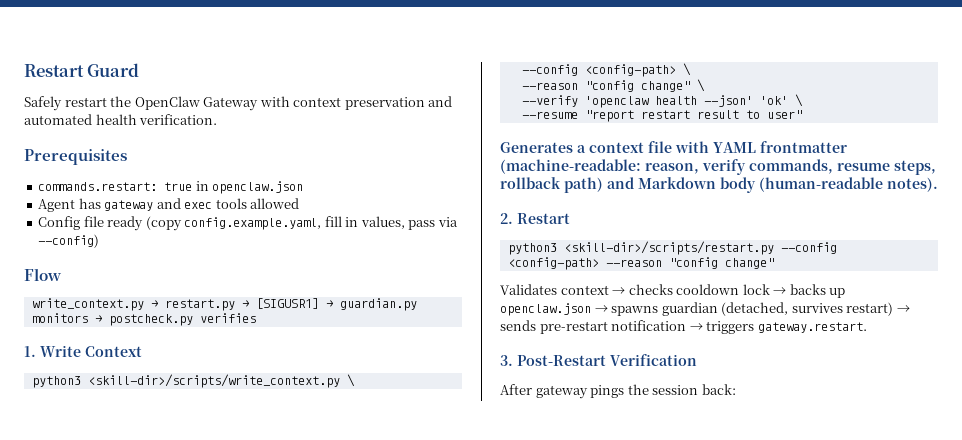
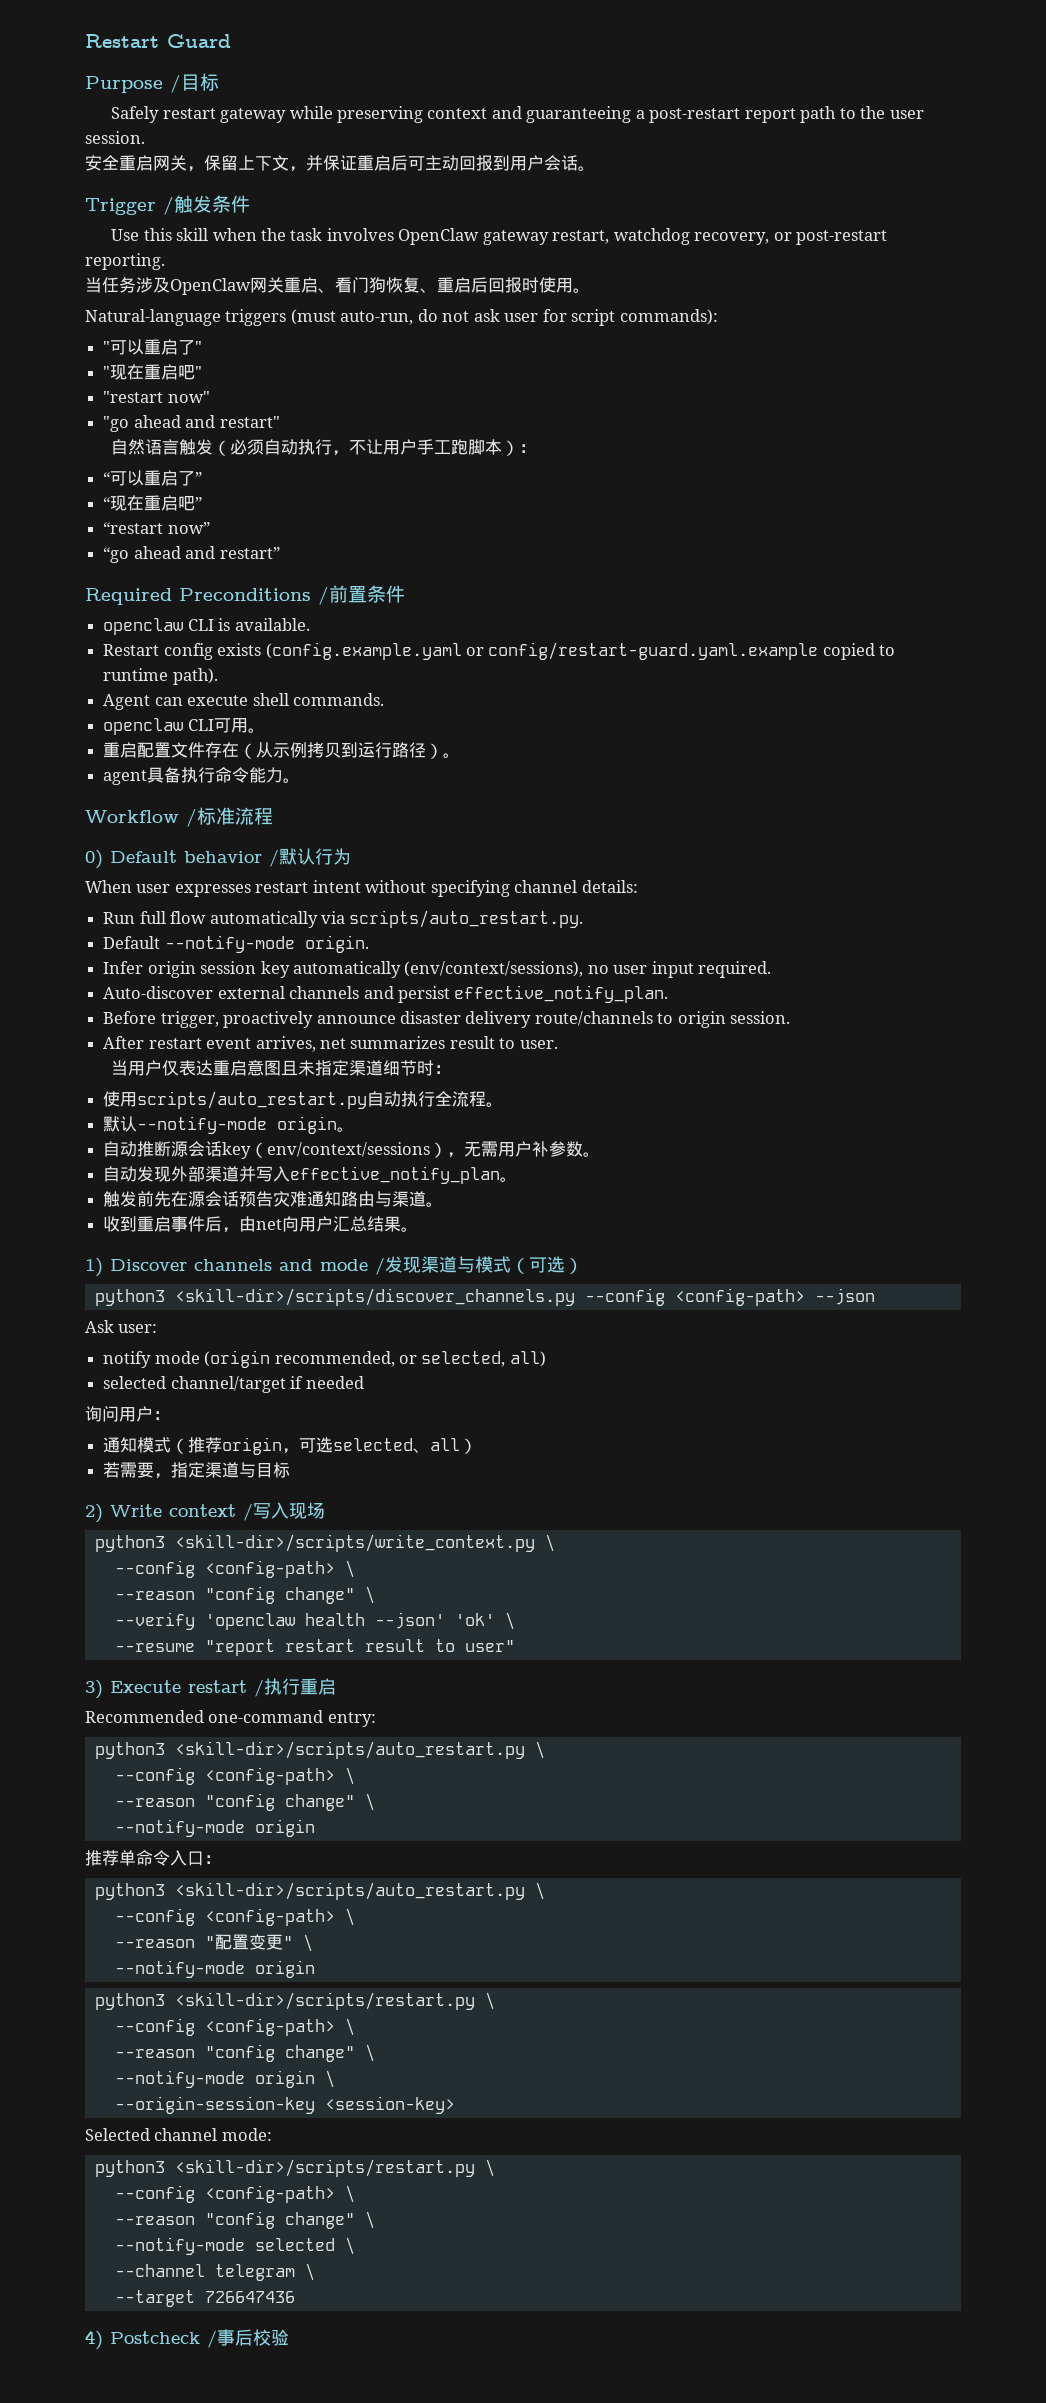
(140, 70) none -> [85,73,219,93] // Purpose /目标
[110,96,453,111] [24,114,218,125] [24,149,127,165] [38,181,304,194] [38,198,300,212] [38,216,458,231] [38,234,100,248] [24,268,62,281] [31,298,417,311] [31,313,256,326] [24,345,142,357] the OpenClaw Gateway with context preservation and automated health verification. // Prerequisites // commands.restart: true in openclaw.json // Agent has gateway and exec tools allowed // Config file ready (copy config.example.yaml, fill in values, pass via --config) // Flow // write_context.py → restart.py → [SIGUSR1] → guardian.py monitors → postcheck.py verifies // 1. Write Context -> [220,106,924,123] [85,131,145,144] [85,155,595,172] [85,195,250,215] [111,228,888,245] [85,253,165,270] [85,277,590,295] [85,309,718,326] [103,339,203,355] [103,364,203,380] [103,391,210,403] [103,415,280,432] [111,439,537,456] [103,470,203,486] [103,495,203,511] [103,522,210,534] [103,546,280,563] [85,585,405,605] [103,618,310,635] [103,642,896,660] [103,668,218,685] [103,693,384,710] [103,718,265,735] [103,742,461,759] [103,767,301,785] [85,807,273,827] [85,848,351,869] [85,880,638,897] [103,910,584,928] [103,935,369,953] [103,961,772,978] [103,985,669,1003] [103,1011,791,1028] [103,1036,558,1052] [111,1060,452,1076] [103,1091,504,1109] [103,1116,355,1134] [103,1141,601,1159] [103,1166,518,1184] [103,1191,444,1207] [103,1216,419,1233] [85,1256,583,1277] [94,1288,875,1306] [85,1320,158,1333] [103,1350,546,1368] [103,1376,364,1393] [85,1406,170,1422] [103,1437,478,1455] [103,1462,291,1479] [85,1502,325,1523] gateway while preserving context and guaranteeing a post-restart report path to the user session. // 安全重启网关，保留上下文，并保证重启后可主动回报到用户会话。 // Trigger /触发条件 // Use this skill when the task involves OpenClaw gateway restart, watchdog recovery, or post-restart reporting. // 当任务涉及OpenClaw网关重启、看门狗恢复、重启后回报时使用。 // Natural-language triggers (must auto-run, do not ask user for script commands): // "可以重启了" // "现在重启吧" // "restart now" // "go ahead and restart" // 自然语言触发（必须自动执行，不让用户手工跑脚本）： // “可以重启了” // “现在重启吧” // “restart now” // “go ahead and restart” // Required Preconditions /前置条件 // openclaw CLI is available. // Restart config exists (config.example.yaml or config/restart-guard.yaml.example copied to runtime path). // Agent can execute shell commands. // openclaw CLI可用。 // 重启配置文件存在（从示例拷贝到运行路径）。 // agent具备执行命令能力。 // Workflow /标准流程 // 0) Default behavior /默认行为 // When user expresses restart intent without specifying channel details: // Run full flow automatically via scripts/auto_restart.py. // Default --notify-mode origin. // Infer origin session key automatically (env/context/sessions), no user input required. // Auto-discover external channels and persist effective_notify_plan. // Before trigger, proactively announce disaster delivery route/channels to origin session. // After restart event arrives, net summarizes result to user. // 当用户仅表达重启意图且未指定渠道细节时： // 使用scripts/auto_restart.py自动执行全流程。 // 默认--notify-mode origin。 // 自动推断源会话key（env/context/sessions），无需用户补参数。 // 自动发现外部渠道并写入effective_notify_plan。 // 触发前先在源会话预告灾难通知路由与渠道。 // 收到重启事件后，由net向用户汇总结果。 // 1) Discover channels and mode /发现渠道与模式（可选） // python3 <skill-dir>/scripts/discover_channels.py --config <config-path> --json // Ask user: // notify mode (origin recommended, or selected, all) // selected channel/target if needed // 询问用户： // 通知模式（推荐origin，可选selected、all） // 若需要，指定渠道与目标 // 2) Write context /写入现场
[500,141,847,153] [500,159,936,175] [500,177,938,193] [500,213,570,224] [507,241,837,255] [507,257,774,270] [500,284,846,298] [500,302,910,316] [500,320,867,334] [500,354,697,366] [500,384,736,399] Generates a context file with YAML frontmatter (machine-readable: reason, verify commands, resume steps, rollback path) and Markdown body (human-readable notes). // 2. Restart // python3 <skill-dir>/scripts/restart.py --config <config-path> --reason "config change" // Validates context → checks cooldown lock → backs up openclaw.json → spawns guardian (detached, survives restart) → sends pre-restart notification → triggers gateway.restart. // 3. Post-Restart Verification // After gateway pings the session back: -> [85,1678,336,1699] [85,1710,376,1727] [94,1741,545,1759] [114,1767,355,1785] [114,1793,375,1811] [114,1819,315,1837] [85,1850,221,1866] [94,1882,545,1900] [114,1908,355,1926] [114,1934,313,1952] [114,1960,315,1978] [94,1992,495,2010] [114,2018,355,2036] [114,2044,375,2062] [114,2070,335,2088] [114,2096,455,2114] [85,2128,272,2141] [94,2159,495,2177] [114,2185,355,2203] [114,2211,375,2229] [114,2237,355,2255] [114,2263,315,2281] [114,2290,295,2307] [85,2329,289,2350] 3) Execute restart /执行重启 // Recommended one-command entry: // python3 <skill-dir>/scripts/auto_restart.py \ // --config <config-path> \ // --reason "config change" \ // --notify-mode origin // 推荐单命令入口： // python3 <skill-dir>/scripts/auto_restart.py \ // --config <config-path> \ // --reason "配置变更" \ // --notify-mode origin // python3 <skill-dir>/scripts/restart.py \ // --config <config-path> \ // --reason "config change" \ // --notify-mode origin \ // --origin-session-key <session-key> // Selected channel mode: // python3 <skill-dir>/scripts/restart.py \ // --config <config-path> \ // --reason "config change" \ // --notify-mode selected \ // --channel telegram \ // --target 726647436 // 4) Postcheck /事后校验

